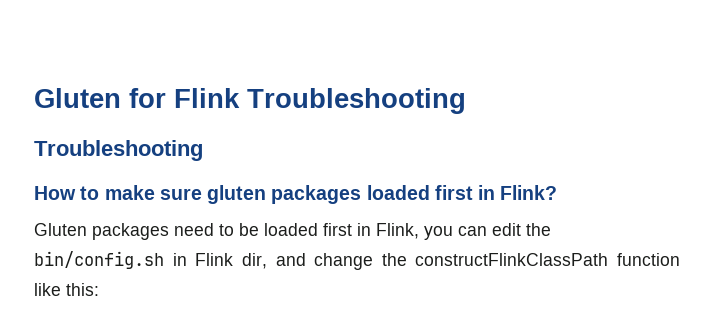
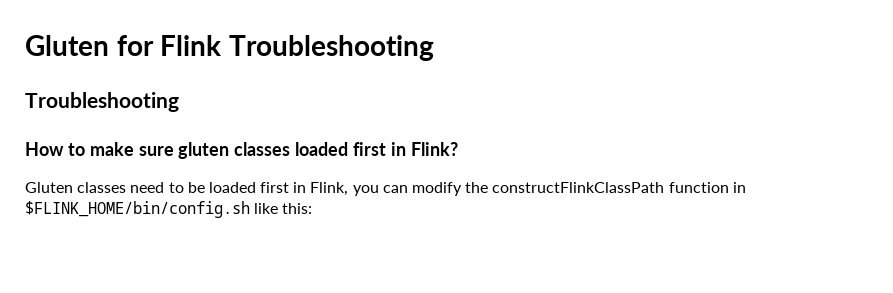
[271,185,362,204] packages -> [234,142,291,156] classes
[92,223,169,240] packages -> [77,182,127,193] classes
[492,223,551,236] [34,251,374,270] edit the bin/config.sh in Flink dir, and change -> [412,182,463,196] modify
(680, 259) none -> [732,182,746,193] [25,201,250,218] in $FLINK_HOME/bin/config.sh

